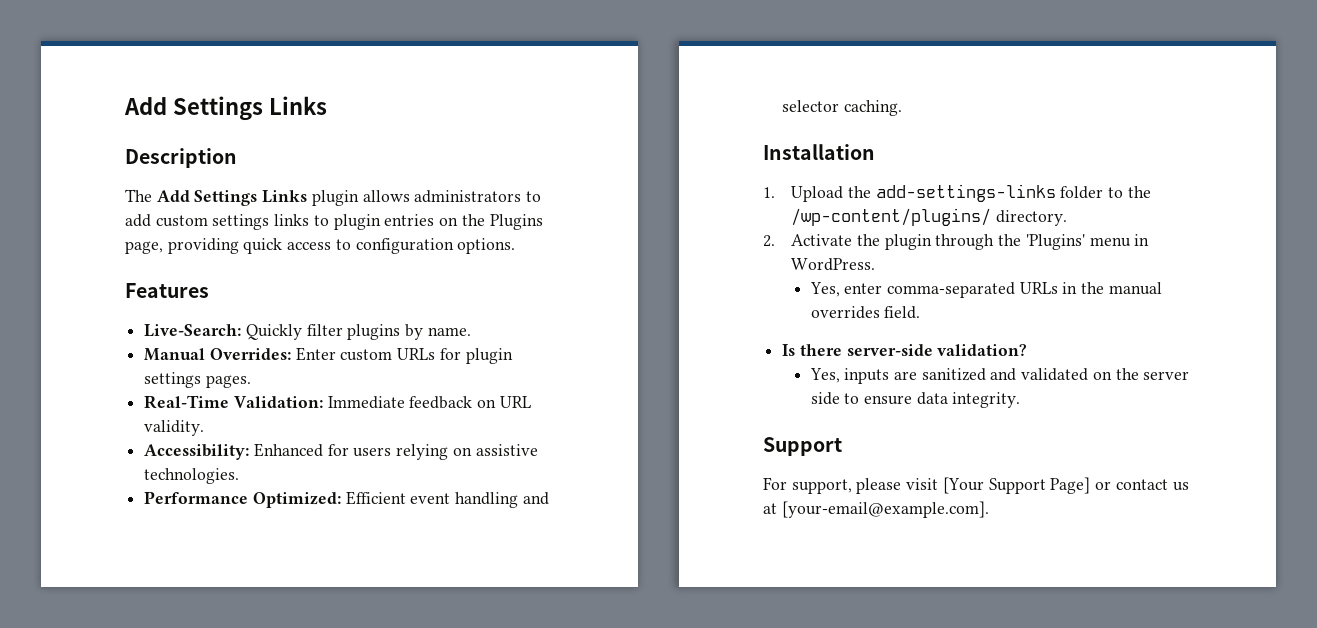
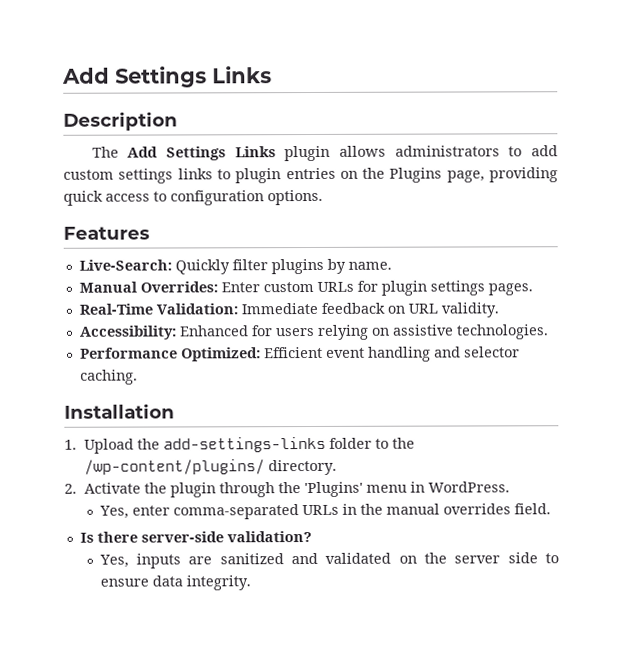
[763,437,842,456] [763,477,1189,494] [763,501,989,518] // Support // For support, please visit [Your Support Page] or contact us at [your-email@example.com]. -> (251, 583) none

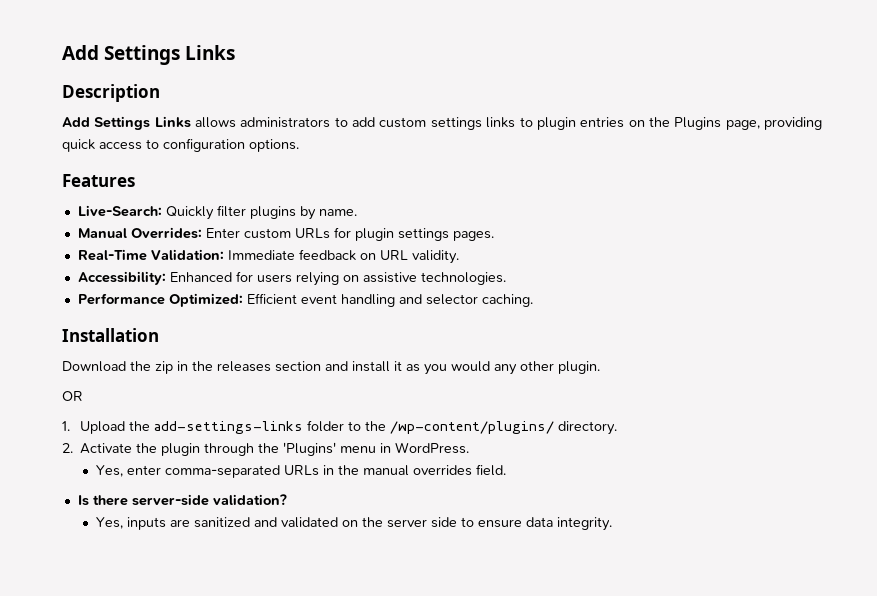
[91,145,331,162] The Add Settings Links plugin -> [62,116,191,130] Add Settings Links
(175, 411) none -> [62,361,600,375] [62,391,83,401] // Download the zip in the releases section and install it as you would any other plugin. // OR

